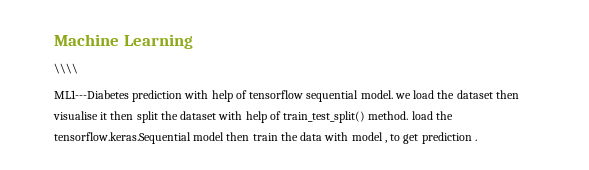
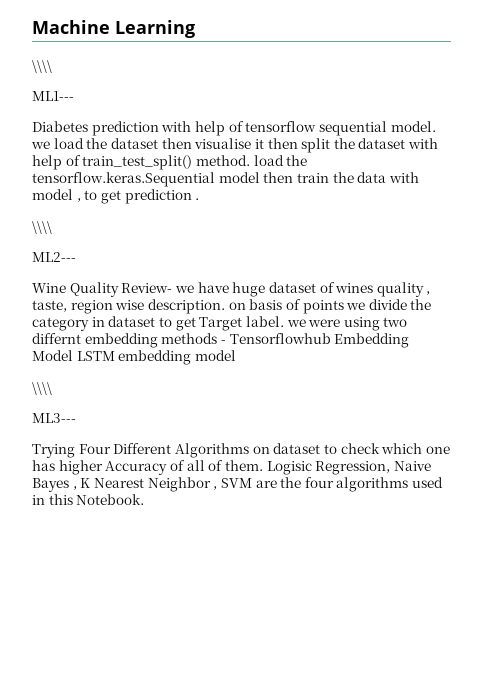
[54,90,129,99] ML1---Diabetes -> [32,91,74,101] [32,121,88,132] ML1--- // Diabetes
(477, 140) none -> [32,221,52,234] [32,252,76,262] [32,282,431,297] [32,299,432,314] [32,316,408,331] [32,333,410,348] [32,350,236,365] [32,382,52,395] [32,413,76,423] [32,443,450,458] [32,460,431,475] [32,477,444,492] [32,494,145,505] // \\\\ // ML2--- // Wine Quality Review- we have huge dataset of wines quality , taste, region wise description. on basis of points we divide the category in dataset to get Target label. we were using two differnt embedding methods - Tensorflowhub Embedding Model LSTM embedding model // \\\\ // ML3--- // Trying Four Different Algorithms on dataset to check which one has higher Accuracy of all of them. Logisic Regression, Naive Bayes , K Nearest Neighbor , SVM are the four algorithms used in this Notebook.

